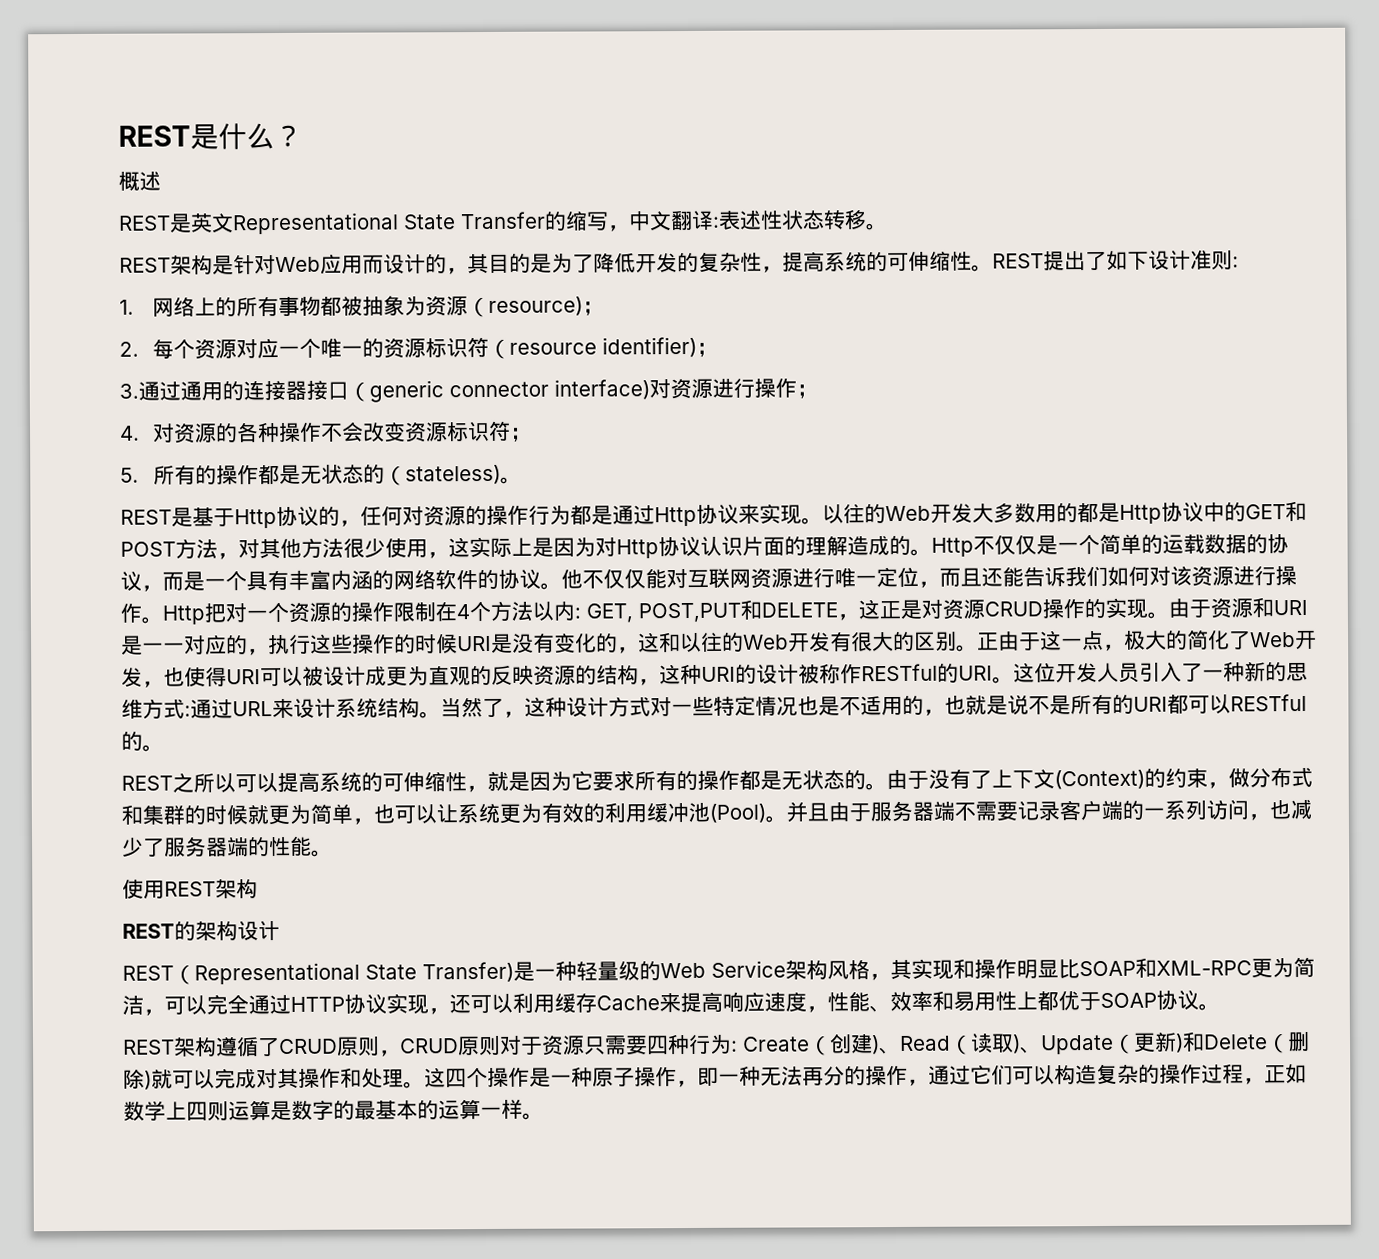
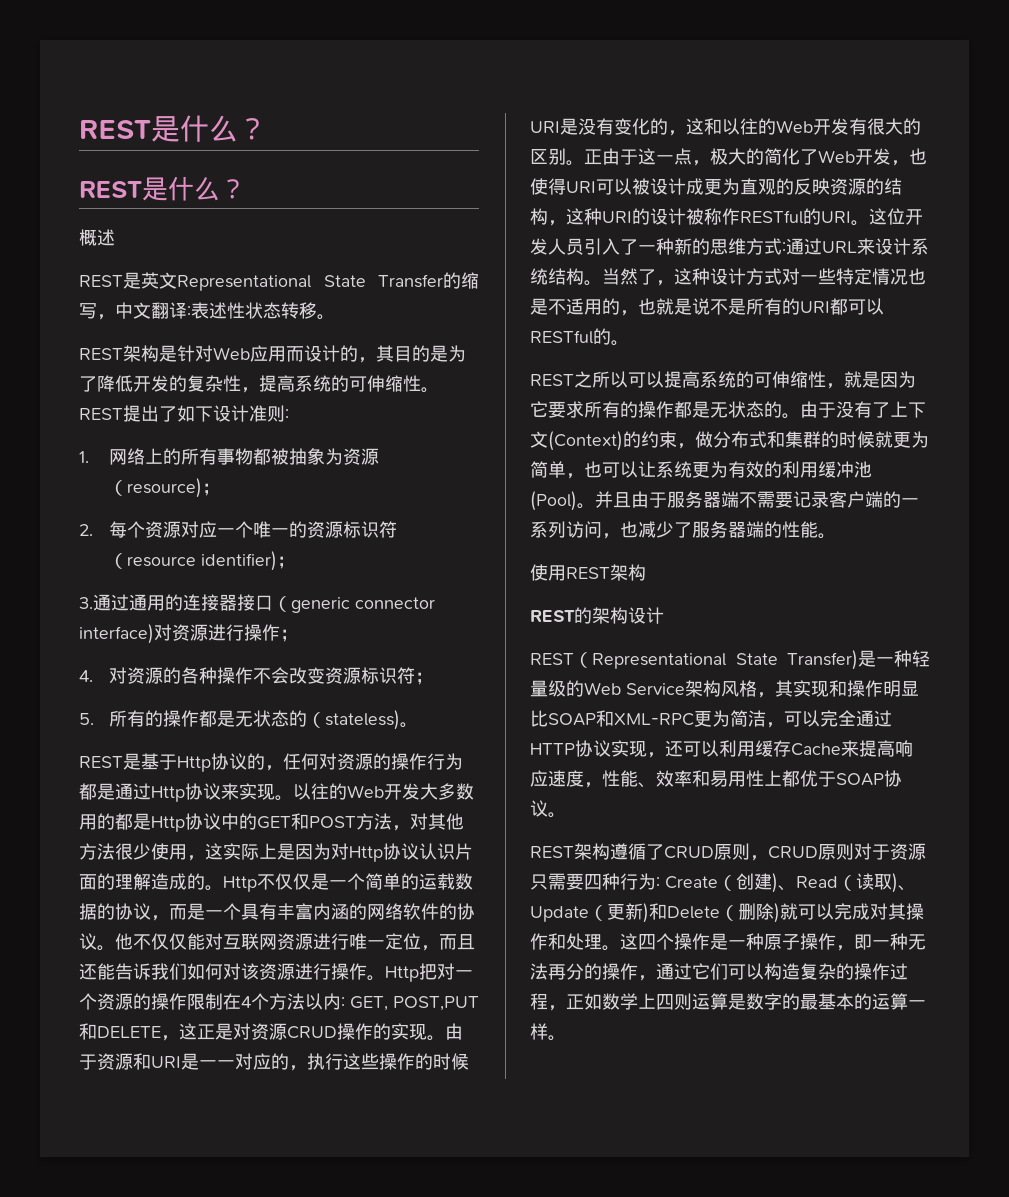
[118,123,303,150] REST是什么？ -> [79,115,267,142] [79,176,246,201] REST是什么？ // REST是什么？

